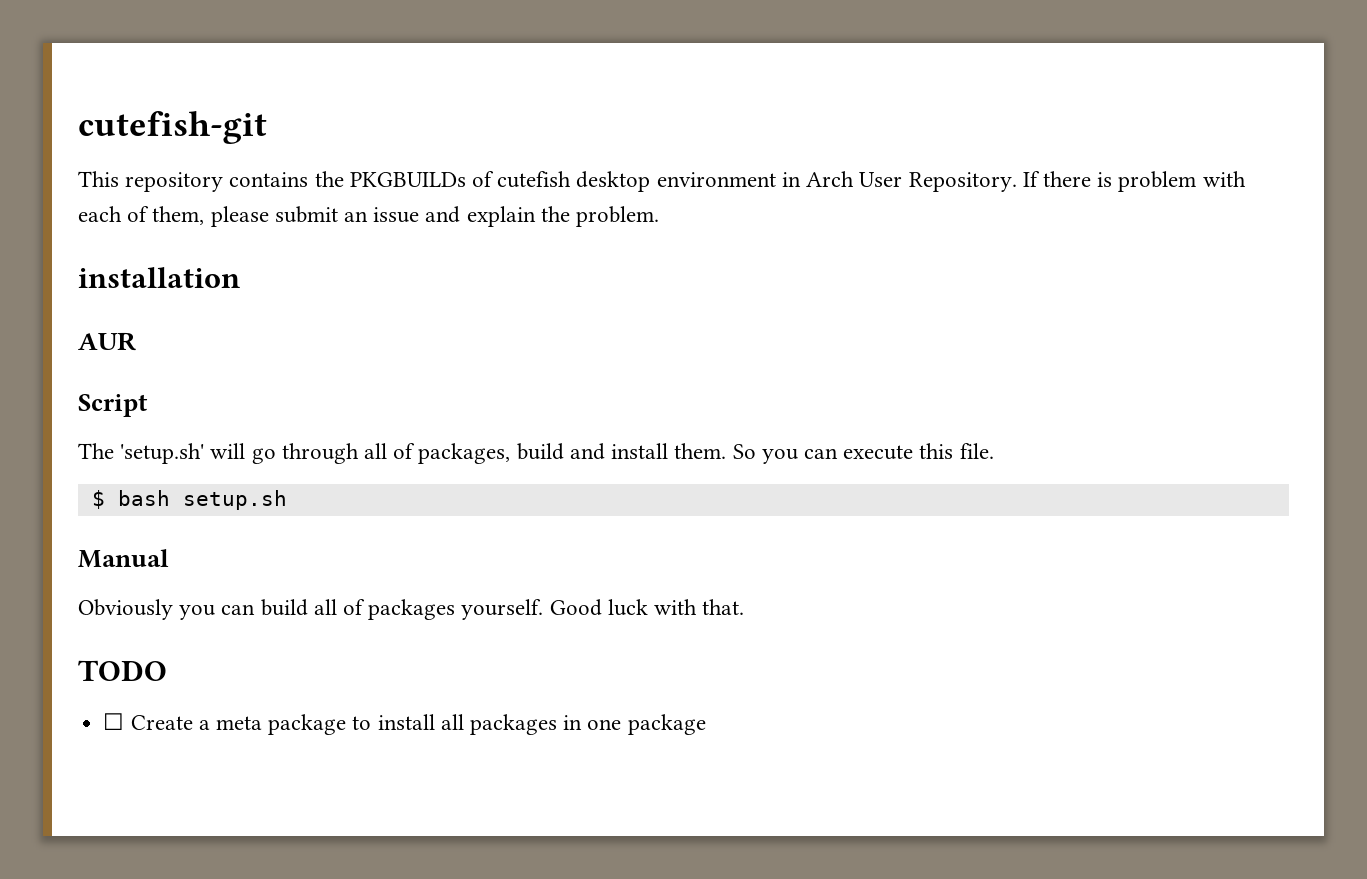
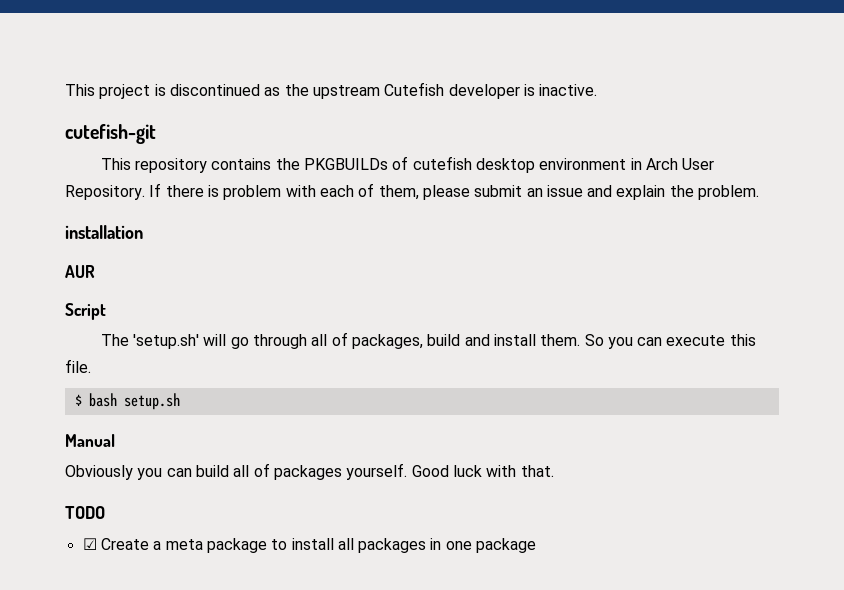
(78, 127) none -> [65,82,598,99] This project is discontinued as the upstream Cutefish developer is inactive. //
[103,713,125,730] ☐ -> [82,538,97,550] ☑

